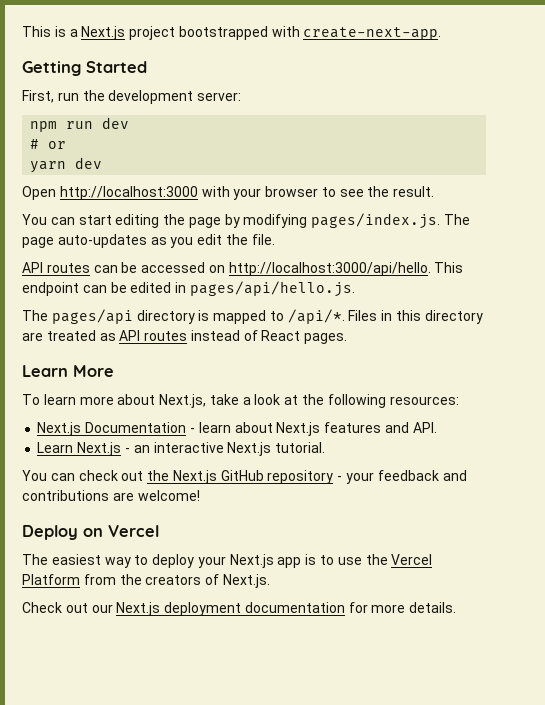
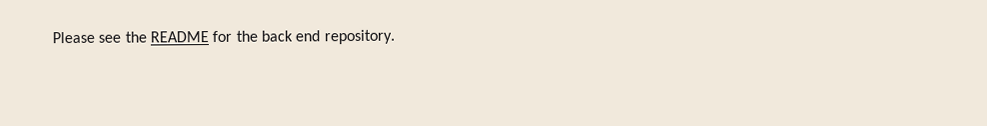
[22,26,442,40] [22,61,147,76] [22,90,242,104] [30,117,130,132] [30,139,67,149] [30,157,103,173] [22,186,435,200] [22,213,471,229] [22,234,275,248] [22,262,464,276] [22,281,355,297] [22,309,483,324] [22,330,348,344] [22,365,114,377] [22,394,459,408] [37,422,437,436] [37,442,326,456] [22,470,467,484] [22,490,200,501] [22,525,159,540] [22,554,433,568] [22,574,270,588] [22,602,457,616] This is a Next.js project bootstrapped with create-next-app. // Getting Started // First, run the development server: // npm run dev // # or // yarn dev // Open http://localhost:3000 with your browser to see the result. // You can start editing the page by modifying pages/index.js. The page auto-updates as you edit the file. // API routes can be accessed on http://localhost:3000/api/hello. This endpoint can be edited in pages/api/hello.js. // The pages/api directory is mapped to /api/*. Files in this directory are treated as API routes instead of React pages. // Learn More // To learn more about Next.js, take a look at the following resources: // Next.js Documentation - learn about Next.js features and API. // Learn Next.js - an interactive Next.js tutorial. // You can check out the Next.js GitHub repository - your feedback and contributions are welcome! // Deploy on Vercel // The easiest way to deploy your Next.js app is to use the Vercel Platform from the creators of Next.js. // Check out our Next.js deployment documentation for more details. -> [52,29,395,45] Please see the README for the back end repository.

